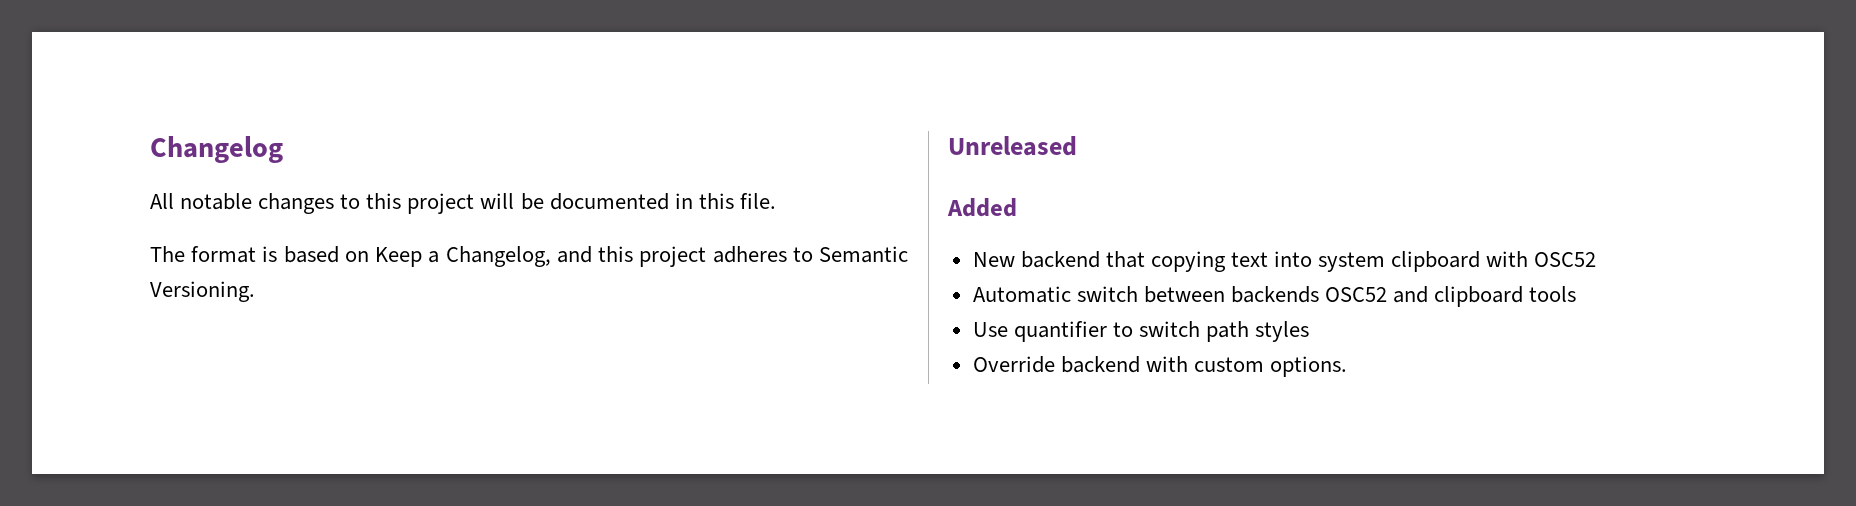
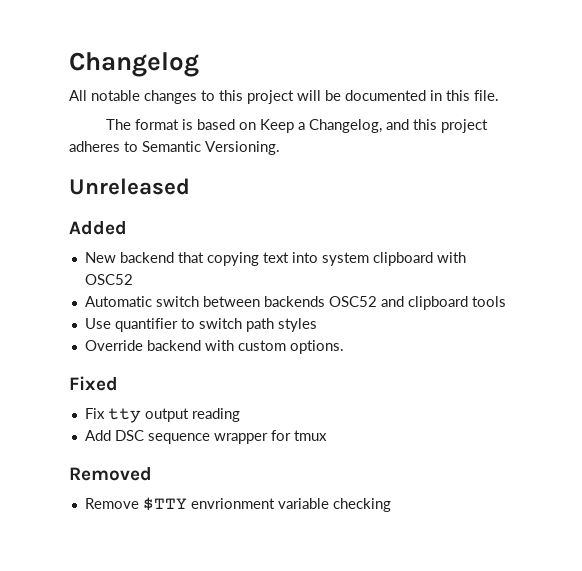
(1348, 366) none -> [69,376,118,391] [84,408,240,423] [84,430,327,444] [69,466,152,481] [84,497,391,512] // Fixed // Fix tty output reading // Add DSC sequence wrapper for tmux // Removed // Remove $TTY envrionment variable checking

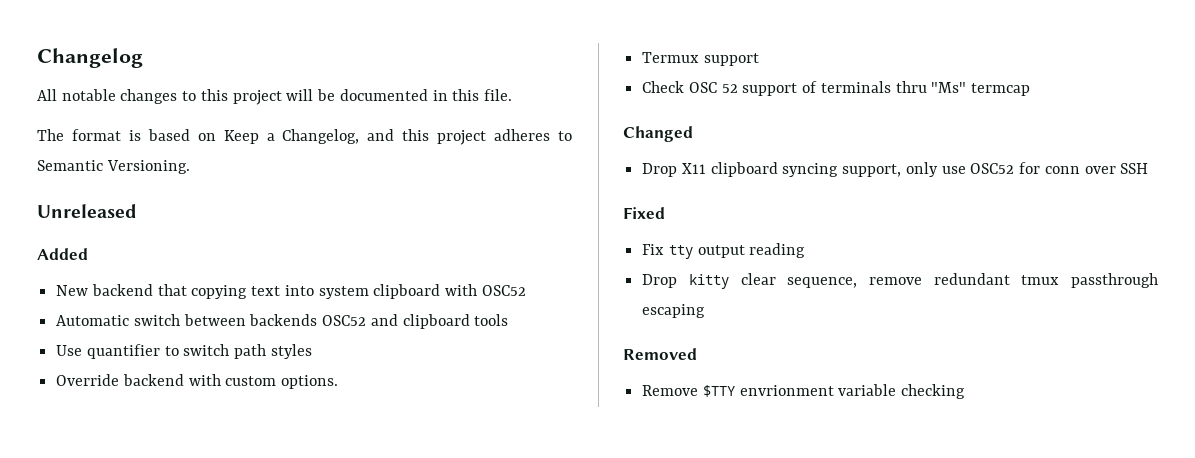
(344, 347) none -> [642,52,759,66] [642,81,1031,96] [623,126,693,142] [642,162,1149,177] // Termux support // Check OSC 52 support of terminals thru "Ms" termcap // Changed // Drop X11 clipboard syncing support, only use OSC52 for conn over SSH
[84,430,291,444] Add DSC sequence wrapper for -> [642,273,1010,289] Drop kitty clear sequence, remove redundant
(327, 435) none -> [1071,273,1158,288] [642,304,706,318] passthrough escaping

